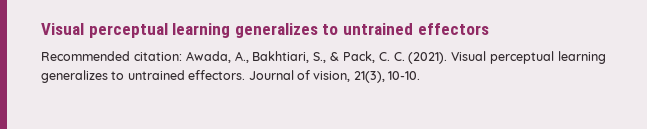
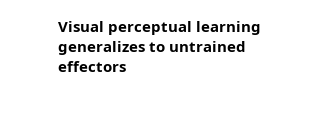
[41,51,607,64] [41,70,420,83] // Recommended citation: Awada, A., Bakhtiari, S., & Pack, C. C. (2021). Visual perceptual learning generalizes to untrained effectors. Journal of vision, 21(3), 10-10. -> (126, 66) none

